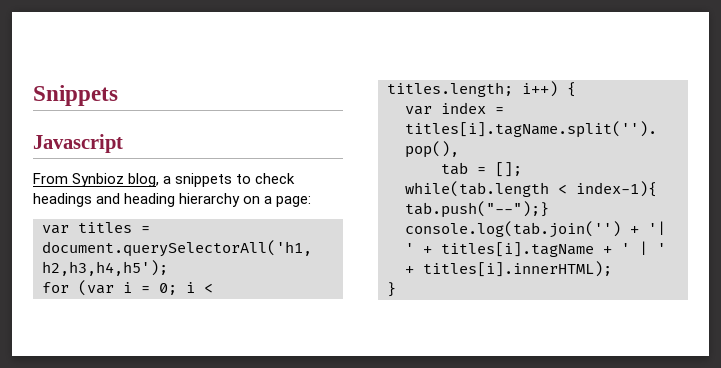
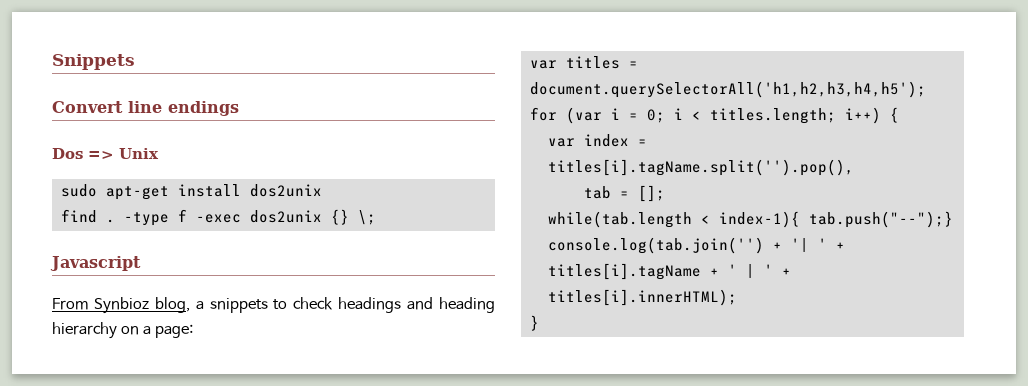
(118, 95) none -> [52,101,239,116] [52,148,159,159] [60,184,322,200] [60,209,376,226] // Convert line endings // Dos => Unix // sudo apt-get install dos2unix // find . -type f -exec dos2unix {} \;

